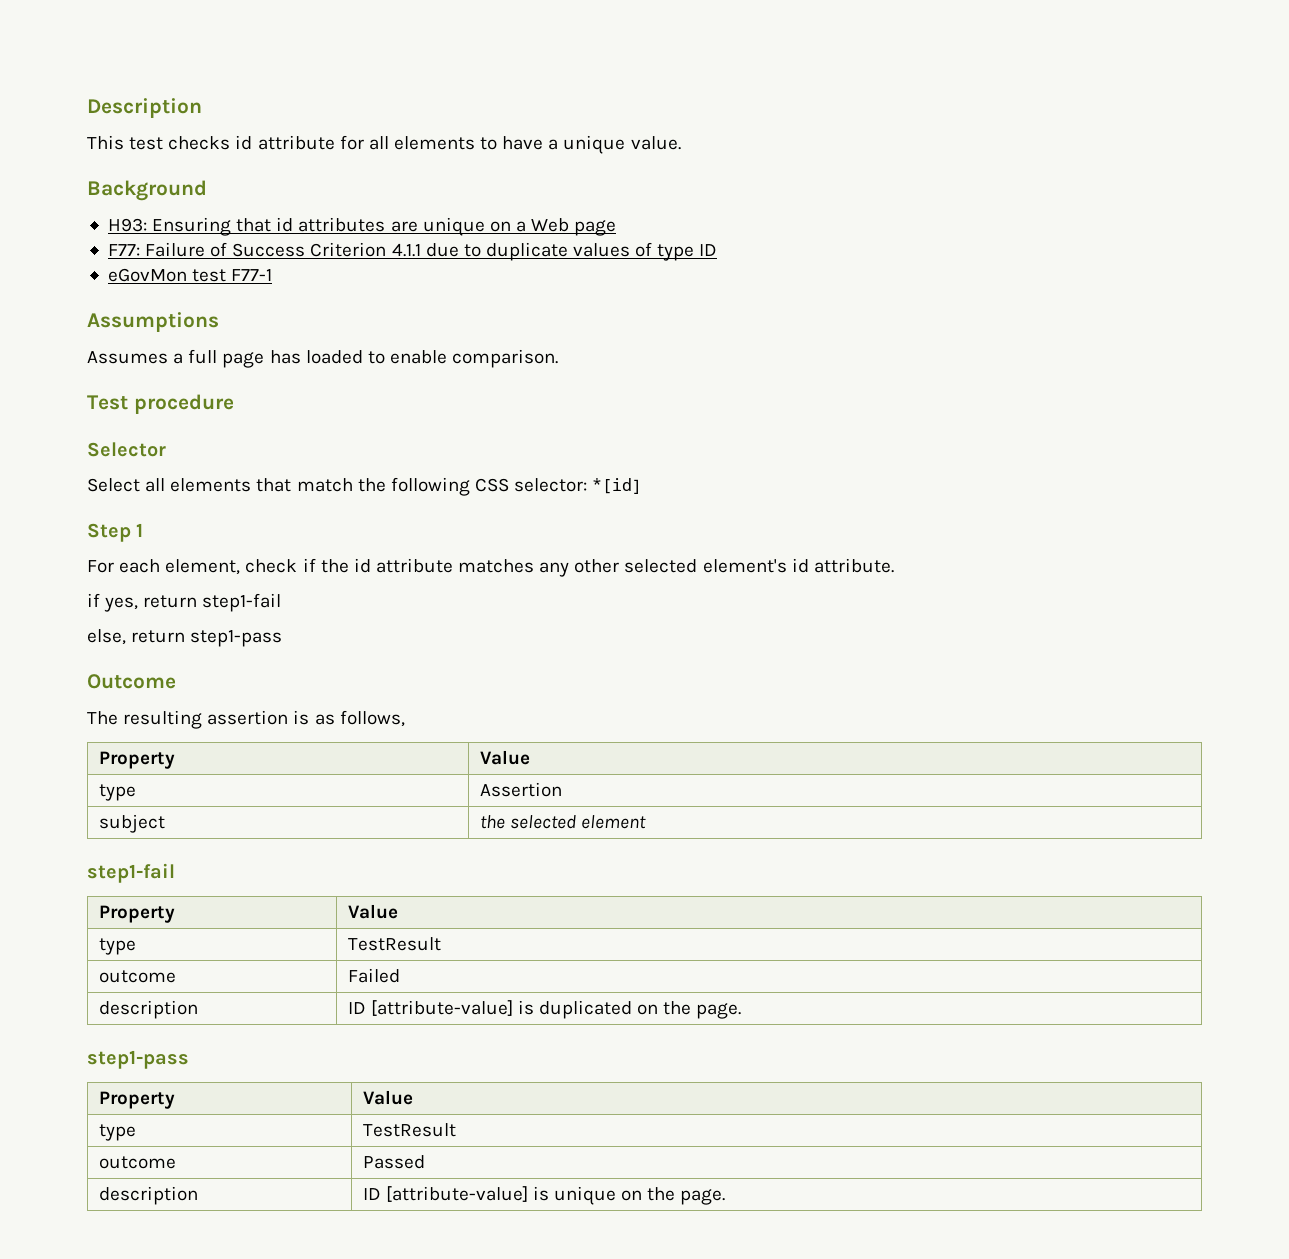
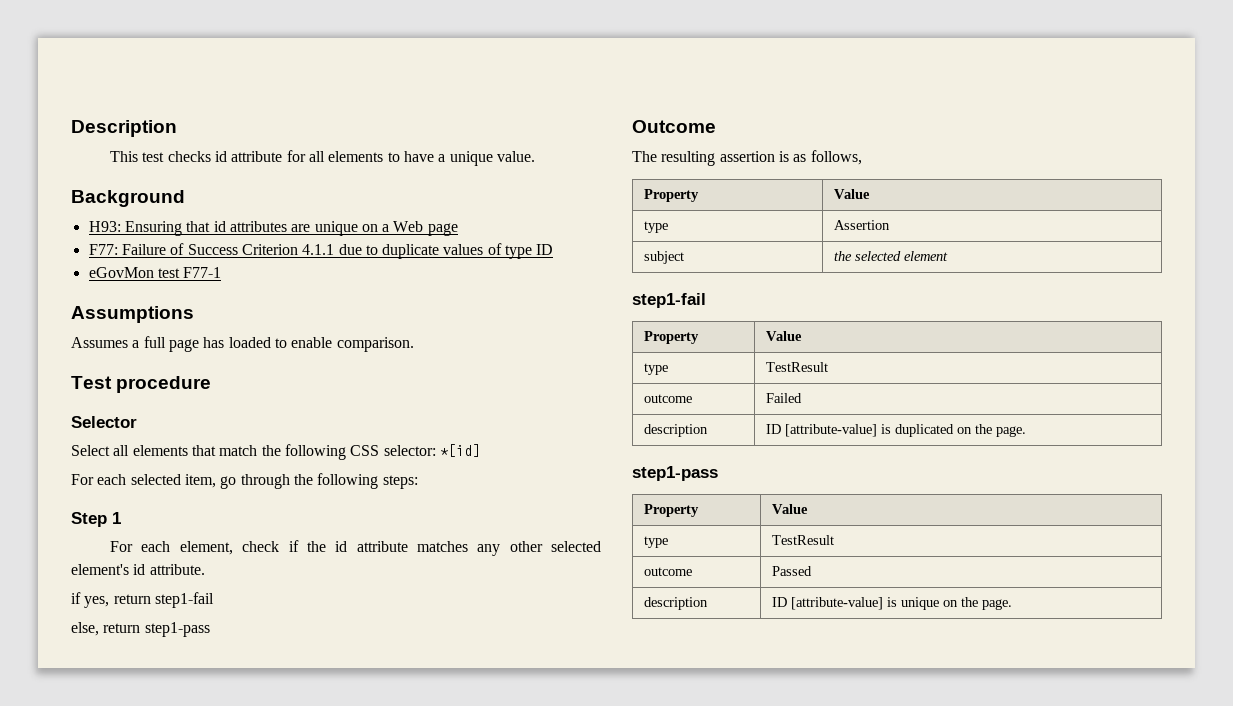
(643, 486) none -> [71,473,418,489] // For each selected item, go through the following steps:

